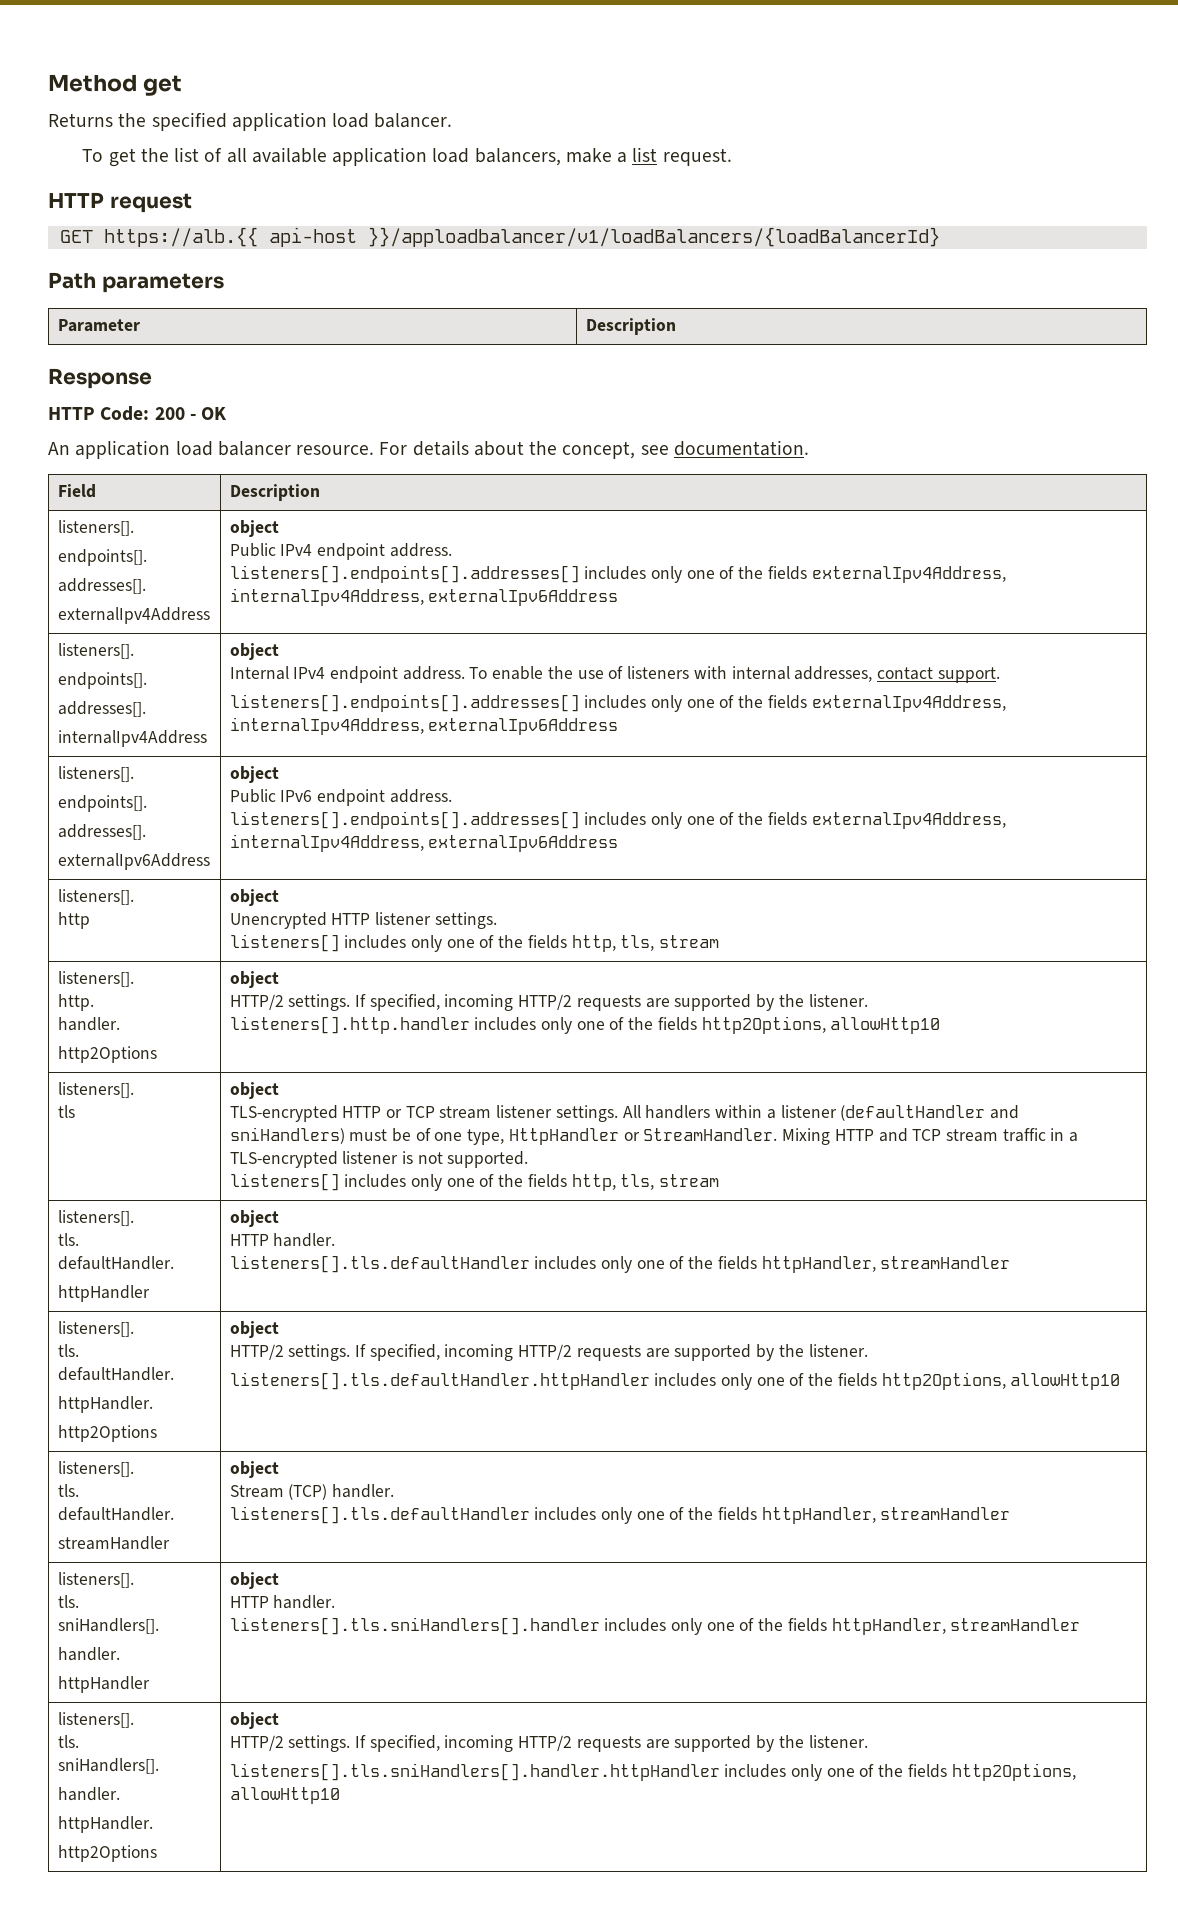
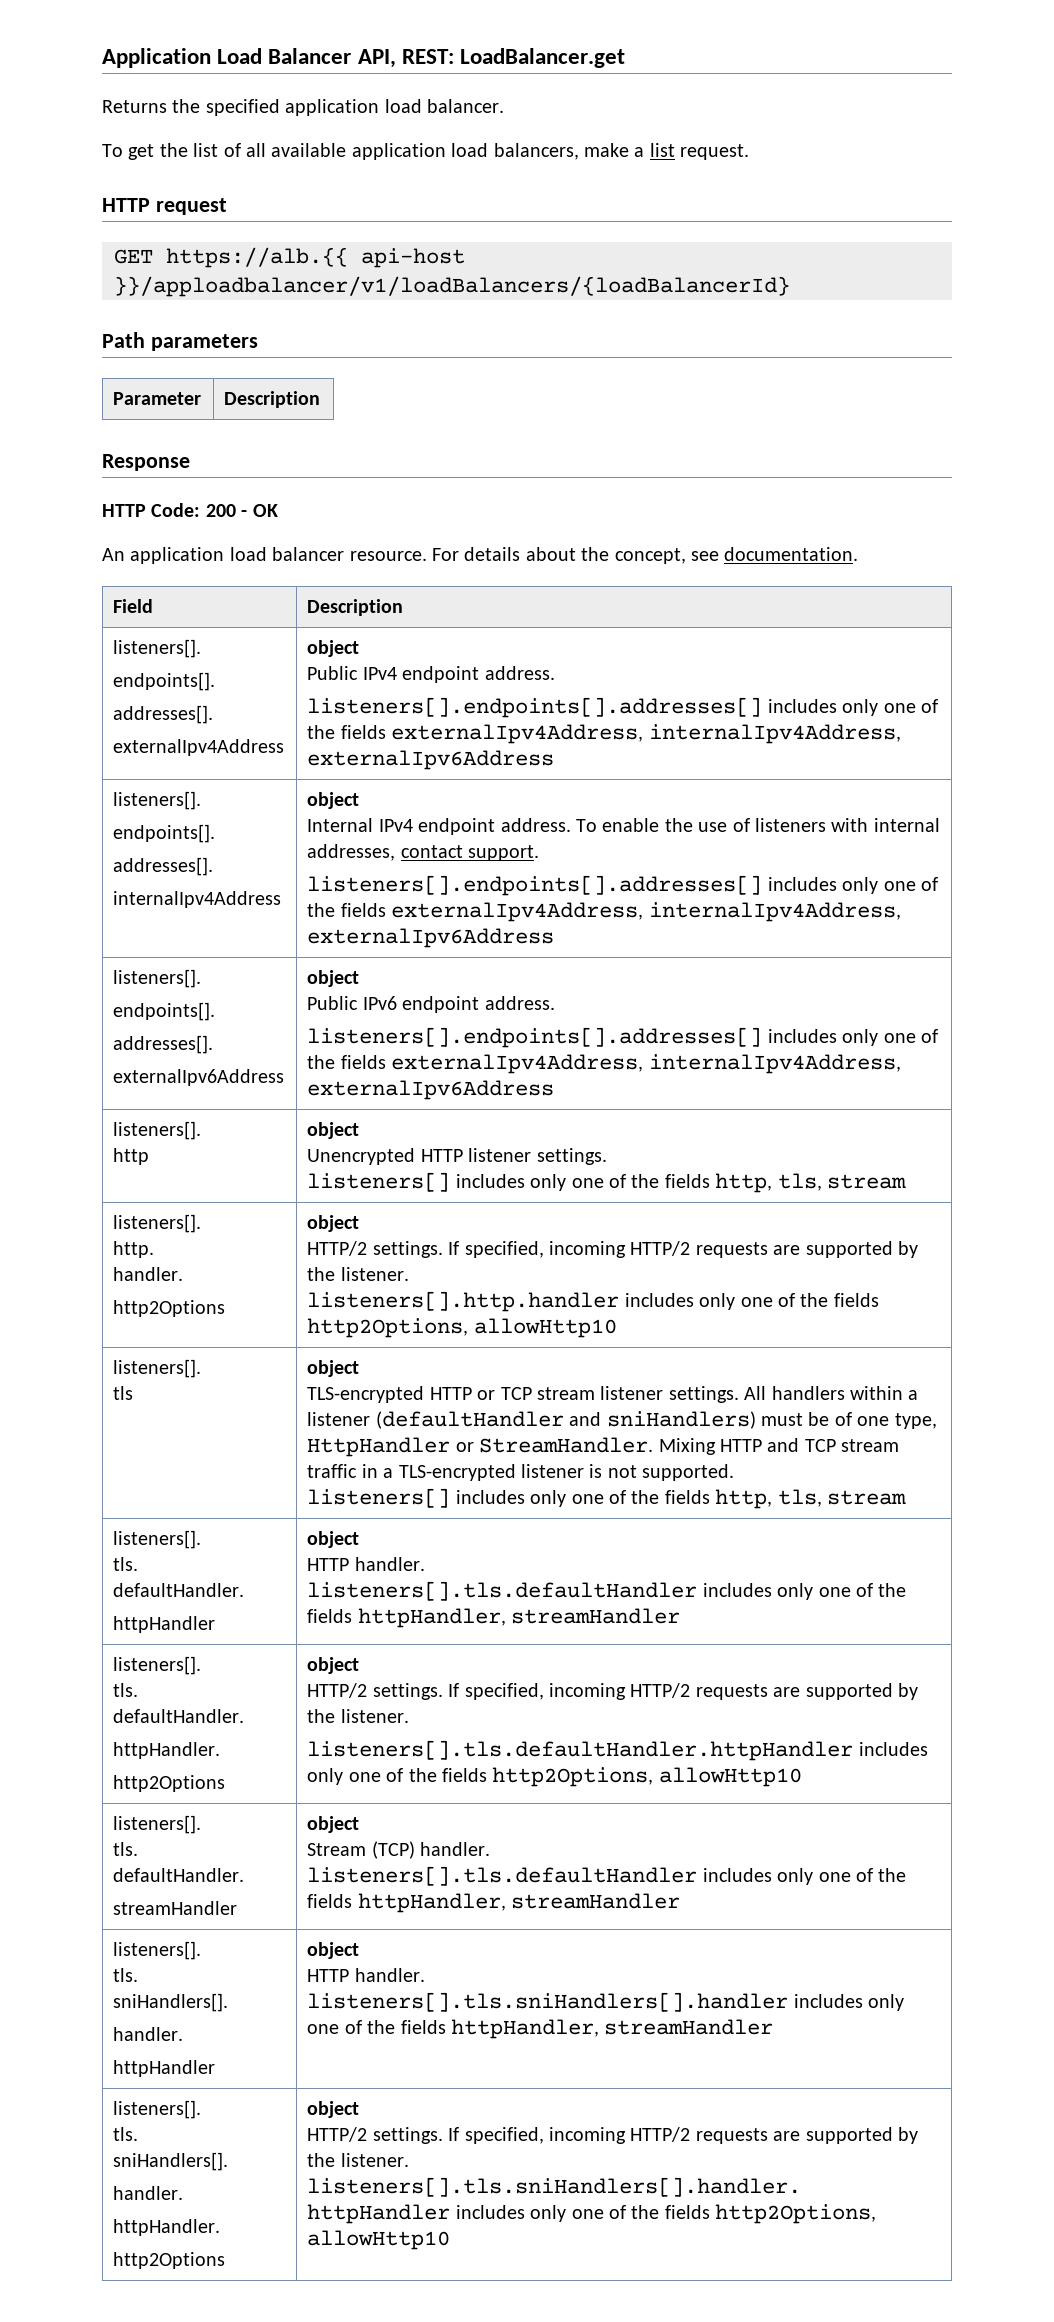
[48,74,182,96] Method get -> [102,48,626,68] Application Load Balancer API, REST: LoadBalancer.get

